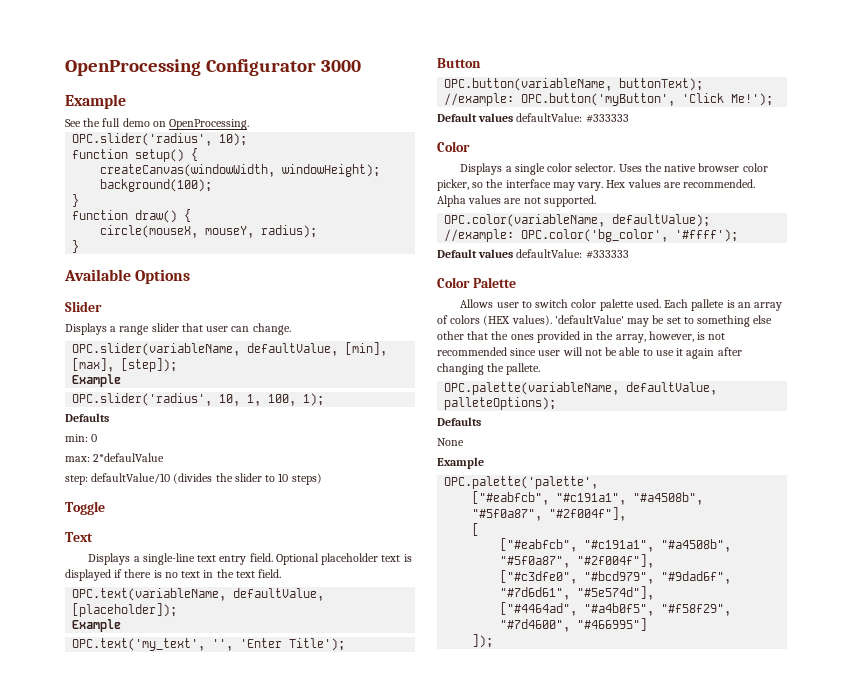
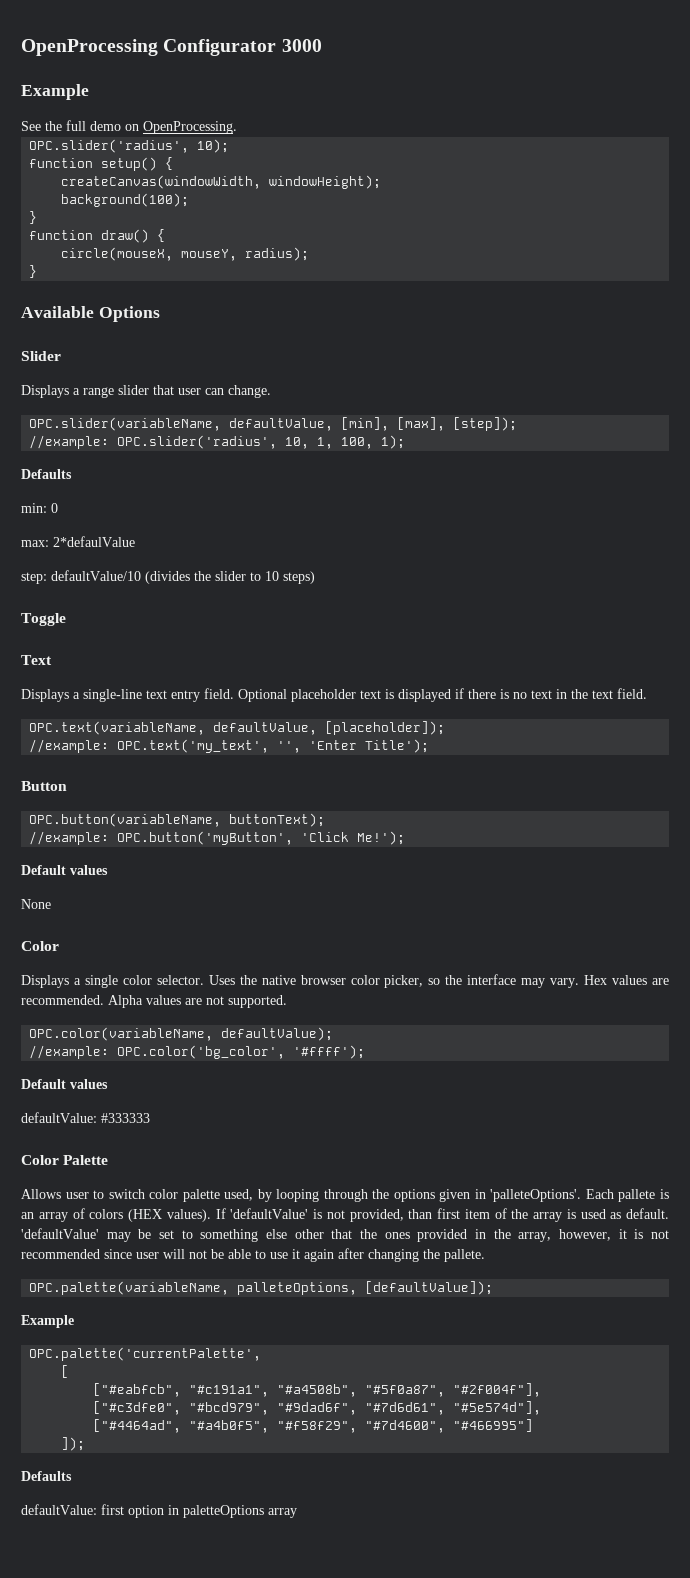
[72,374,122,387] Example // -> [29,435,110,449] //example:
[72,619,122,632] Example // -> [29,739,110,753] //example:
[516,113,629,123] defaultValue: #333333 -> [21,899,51,909] // None
(514, 253) none -> (108, 1084) //
[635,299,661,308] used. -> [224,1189,582,1202] used, by looping through the options given in 'palleteOptions'.
(552, 320) none -> [215,1208,669,1222] If 'defaultValue' is not provided, than first item of the array is used as default.
(694, 336) none -> [618,1229,627,1239] it
[626,382,718,395] [444,397,557,410] [437,417,481,426] [437,438,464,446] [437,457,484,469] [444,476,599,489] [472,491,704,505] [472,507,627,521] defaultValue, palleteOptions); // Defaults // None // Example // OPC.palette('palette', // ["#eabfcb", "#c191a1", "#a4508b", "#5f0a87", "#2f004f"], -> [237,1281,494,1295] [21,1315,74,1328] [29,1347,262,1361] palleteOptions, [defaultValue]); // Example // OPC.palette('currentPalette',
(494, 641) none -> [21,1471,72,1481] [21,1504,297,1518] // Defaults // defaultValue: first option in paletteOptions array

